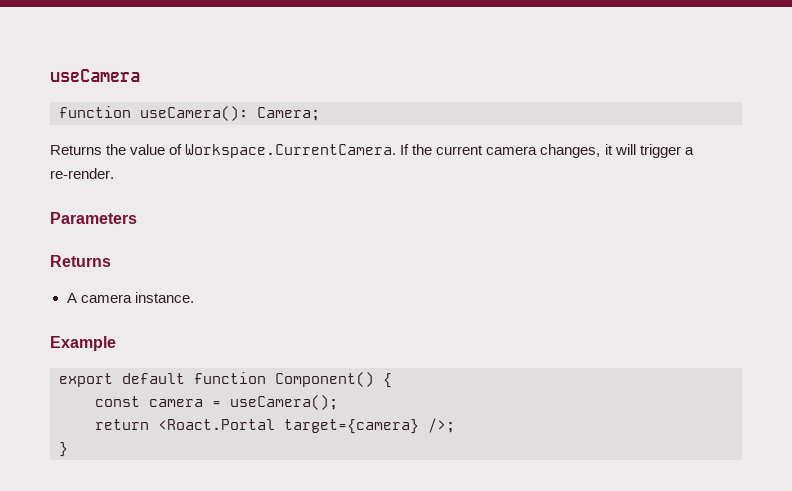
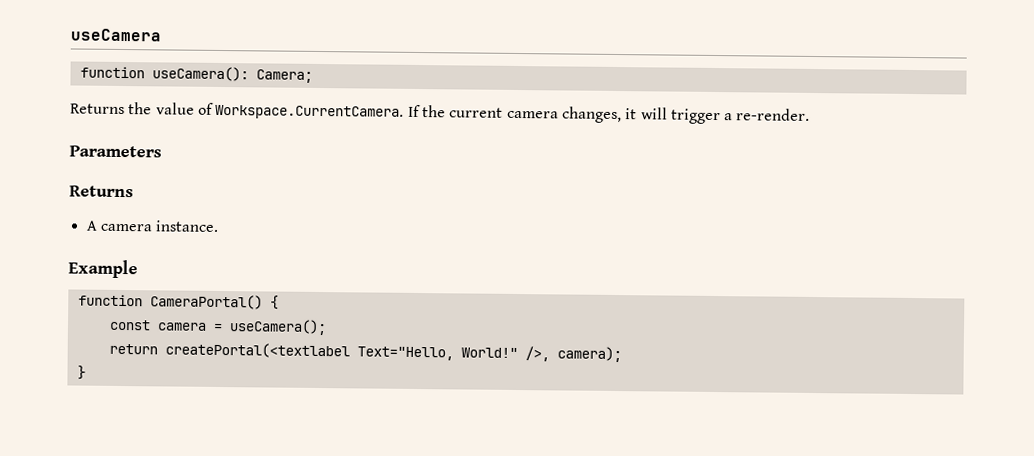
[59,372,374,387] export default function Component() -> [77,294,263,310] function CameraPortal()
[158,418,455,434] <Roact.Portal target={camera} />; -> [164,342,622,363] createPortal(<textlabel Text="Hello, World!" />, camera);

